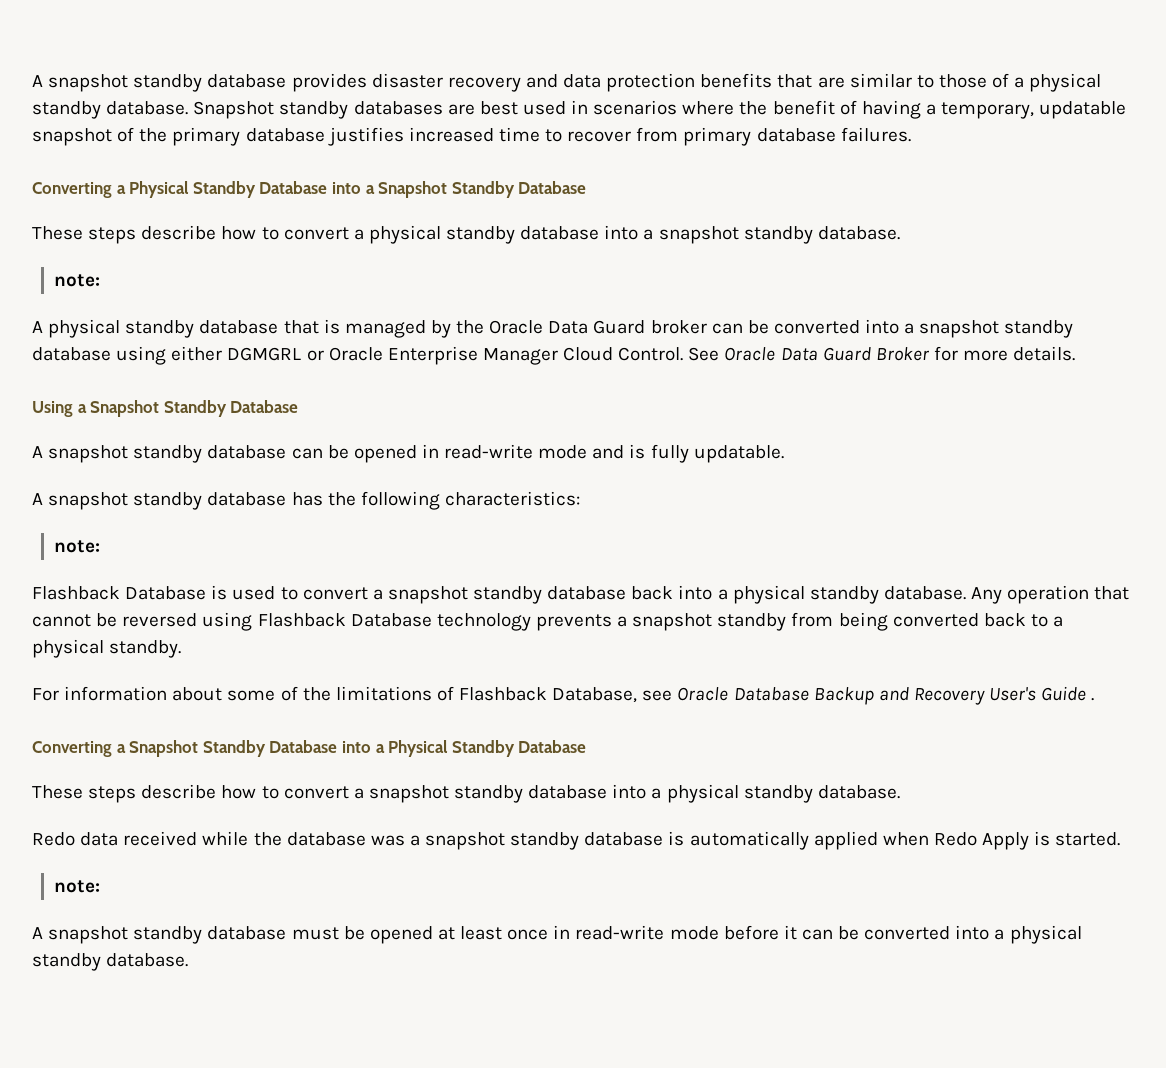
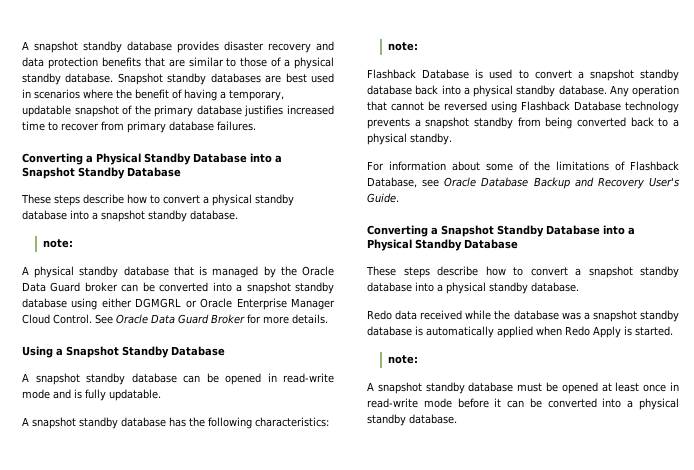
[1041,686,1095,701] Guide . -> [367,193,399,203] Guide.

